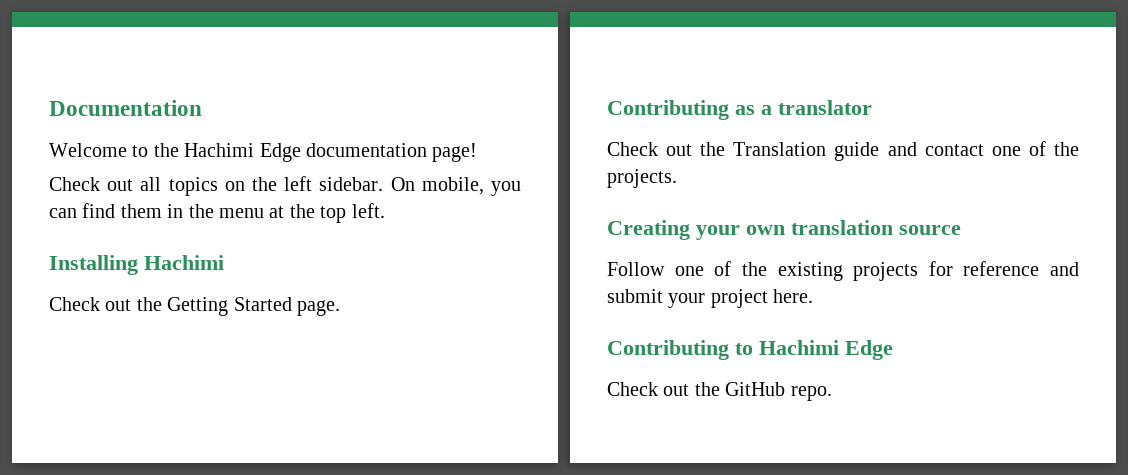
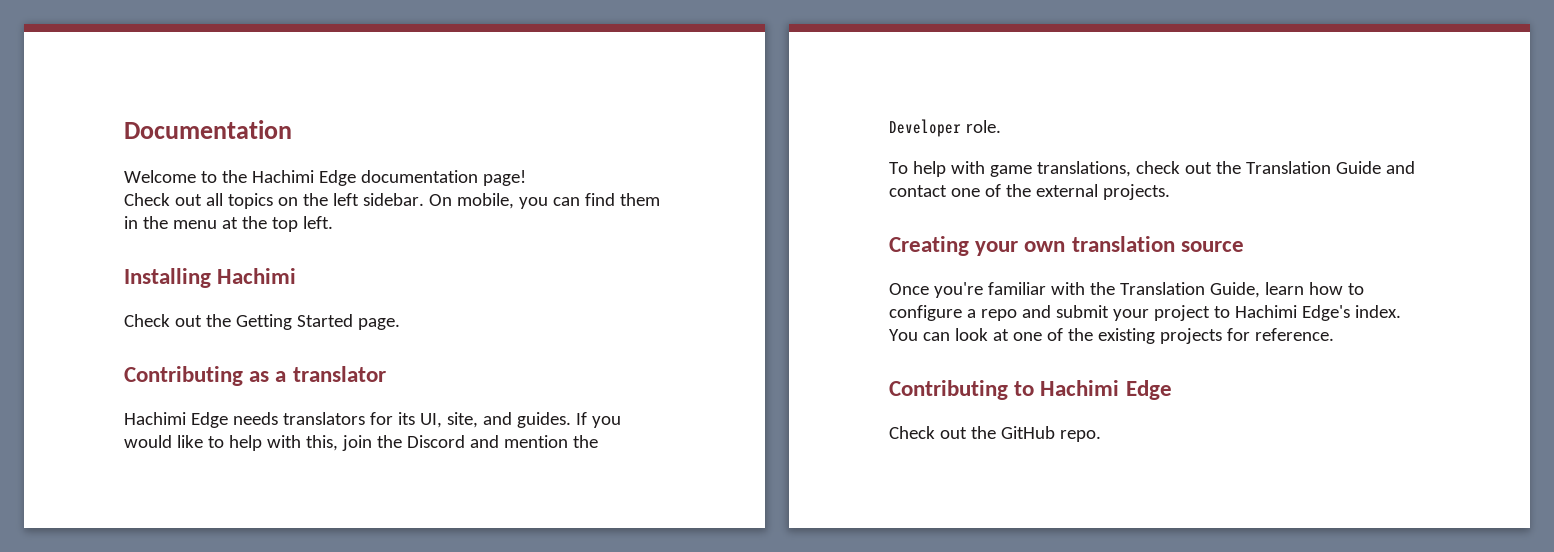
[607,142,658,156] Check -> [124,412,621,428] [124,435,598,451] [889,119,1001,137] [889,161,1180,177] Hachimi Edge needs translators for its UI, site, and guides. If you would like to help with this, join the Discord and mention the Developer role. // To help with game translations, check
[834,142,880,161] guide -> [1335,161,1381,174] Guide
(1079, 149) none -> [1035,184,1098,197] external
[607,262,665,276] Follow -> [889,282,1364,298] [889,305,1401,321] [889,328,1009,341] Once you're familiar with the Translation Guide, learn how to configure a repo and submit your project to Hachimi Edge's index. You can look at
[963,261,1079,276] [607,289,814,308] reference and submit your project here. -> [1254,328,1334,341] reference.

